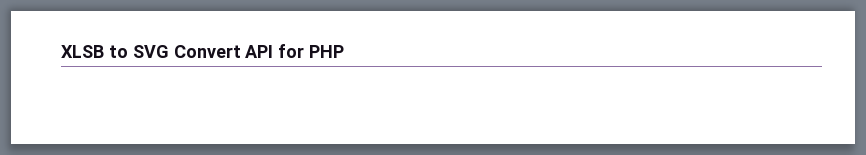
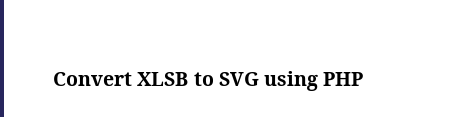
(61, 51) none -> [53,72,132,86] Convert
[173,44,305,58] Convert API for -> [264,71,319,91] using

